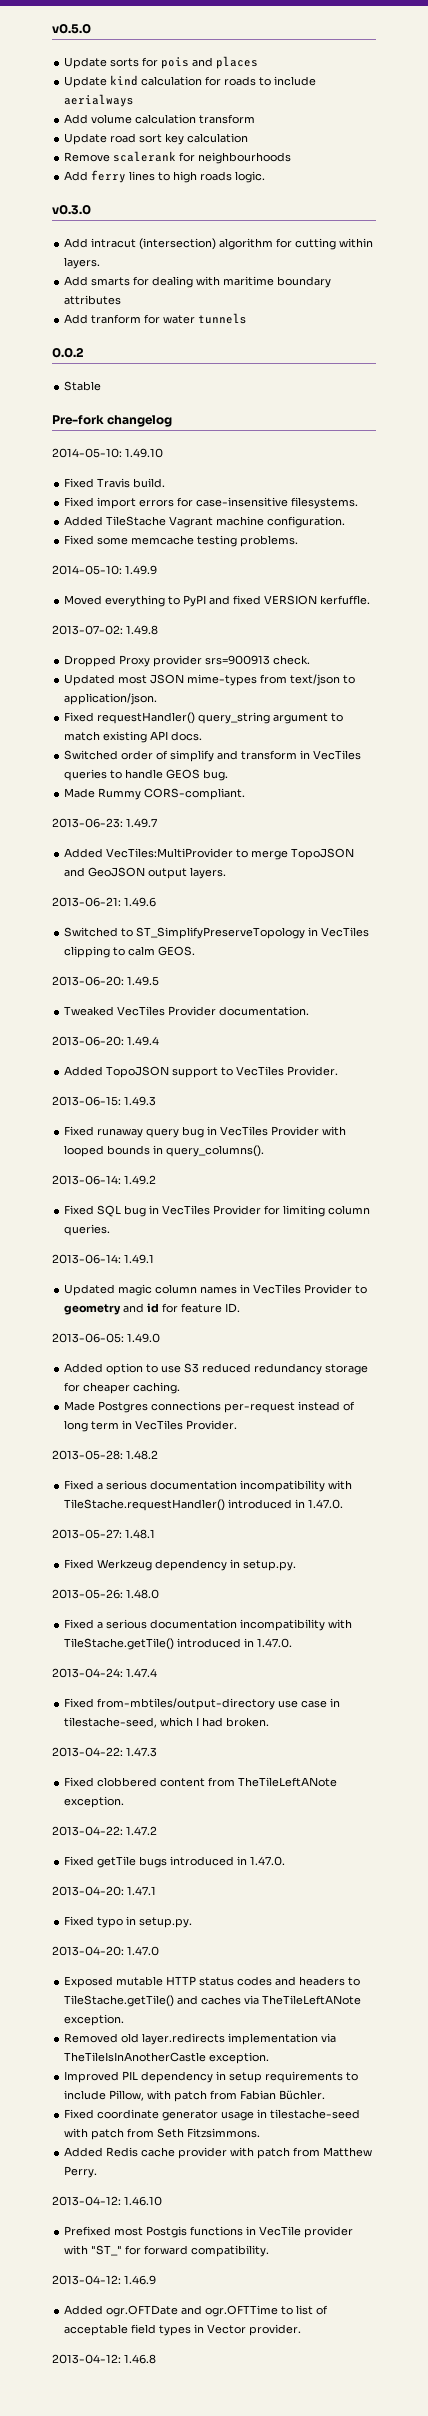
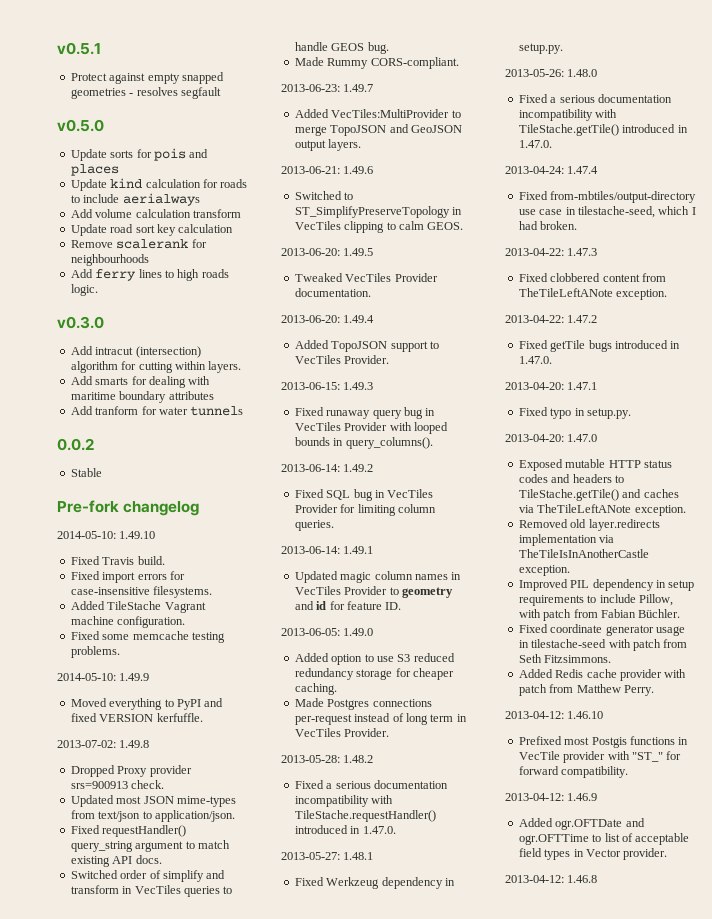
(52, 28) none -> [57,42,101,55] [70,72,224,84] [70,87,221,99] v0.5.1 // Protect against empty snapped geometries - resolves segfault //

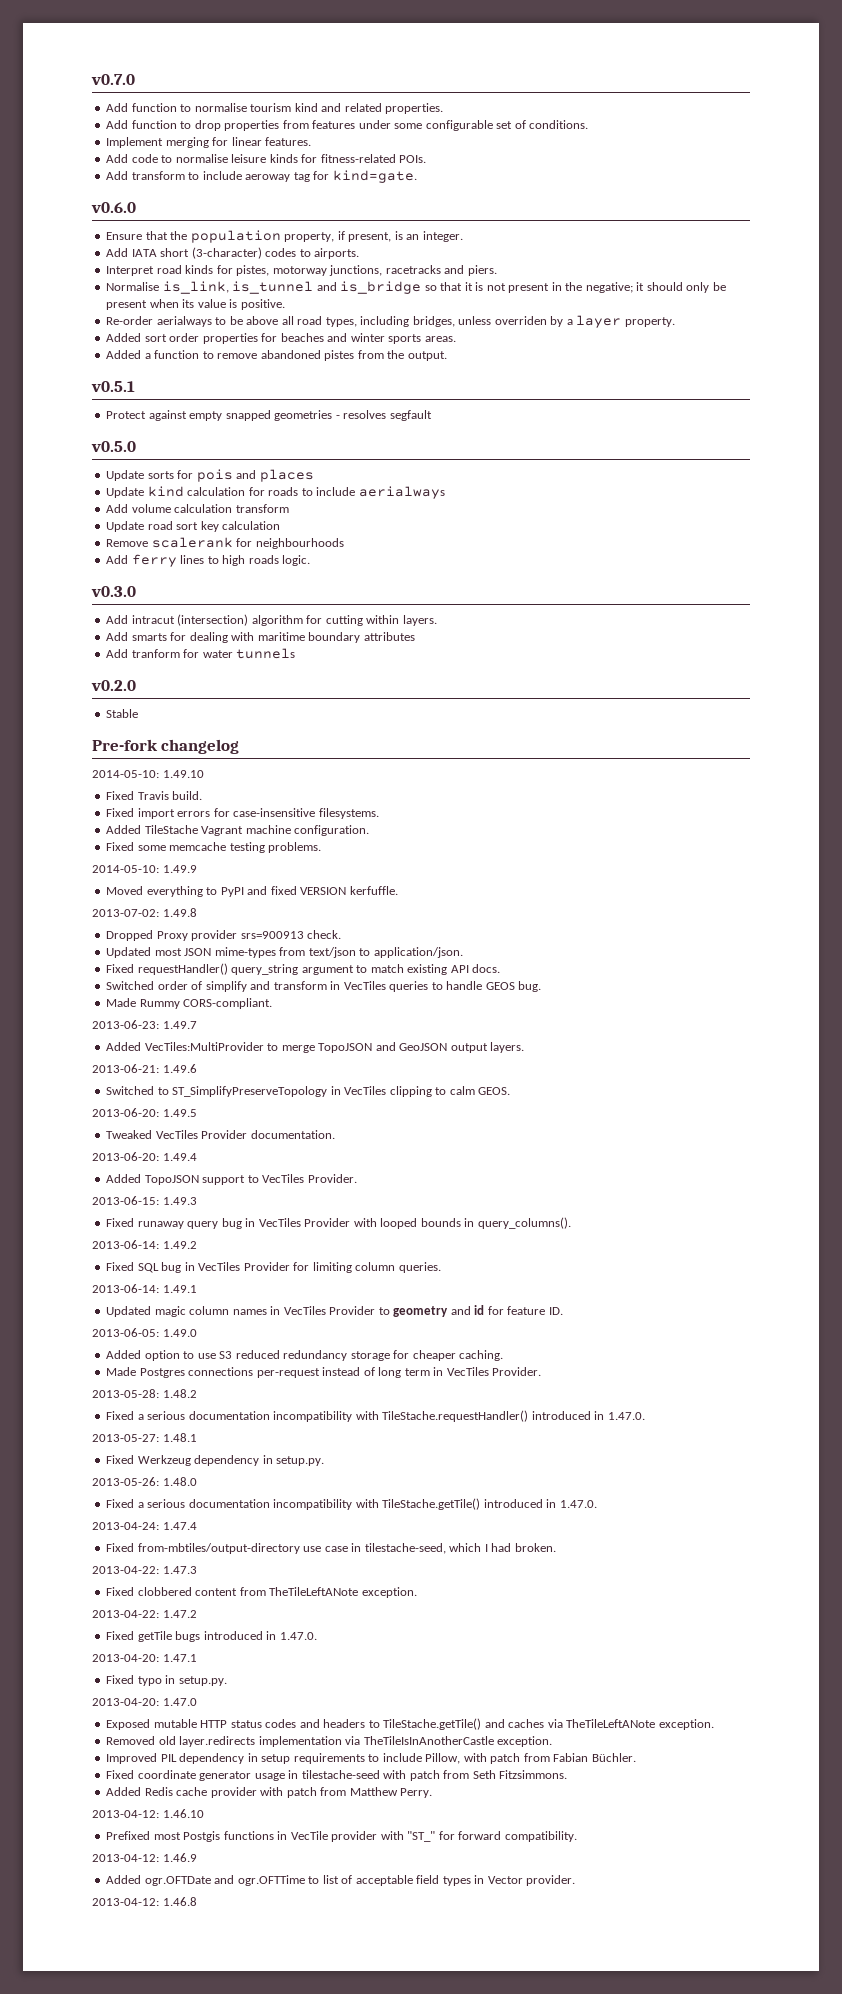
(57, 48) none -> [91,74,135,85] [106,103,444,114] [106,120,589,131] [106,137,312,148] [106,154,427,163] [106,170,417,183] [91,202,136,213] [106,230,463,243] [106,247,360,259] [106,265,497,276] [106,281,726,294] [106,299,285,310] [106,315,675,328] [106,333,456,344] [106,350,447,361] v0.7.0 // Add function to normalise tourism kind and related properties. // Add function to drop properties from features under some configurable set of conditions. // Implement merging for linear features. // Add code to normalise leisure kinds for fitness-related POIs. // Add transform to include aeroway tag for kind=gate. // v0.6.0 // Ensure that the population property, if present, is an integer. // Add IATA short (3-character) codes to airports. // Interpret road kinds for pistes, motorway junctions, racetracks and piers. // Normalise is_link, is_tunnel and is_bridge so that it is not present in the negative; it should only be present when its value is positive. // Re-order aerialways to be above all road types, including bridges, unless overriden by a layer property. // Added sort order properties for beaches and winter sports areas. // Added a function to remove abandoned pistes from the output. //
[57,438,94,451] 0.0.2 -> [91,680,136,691] v0.2.0

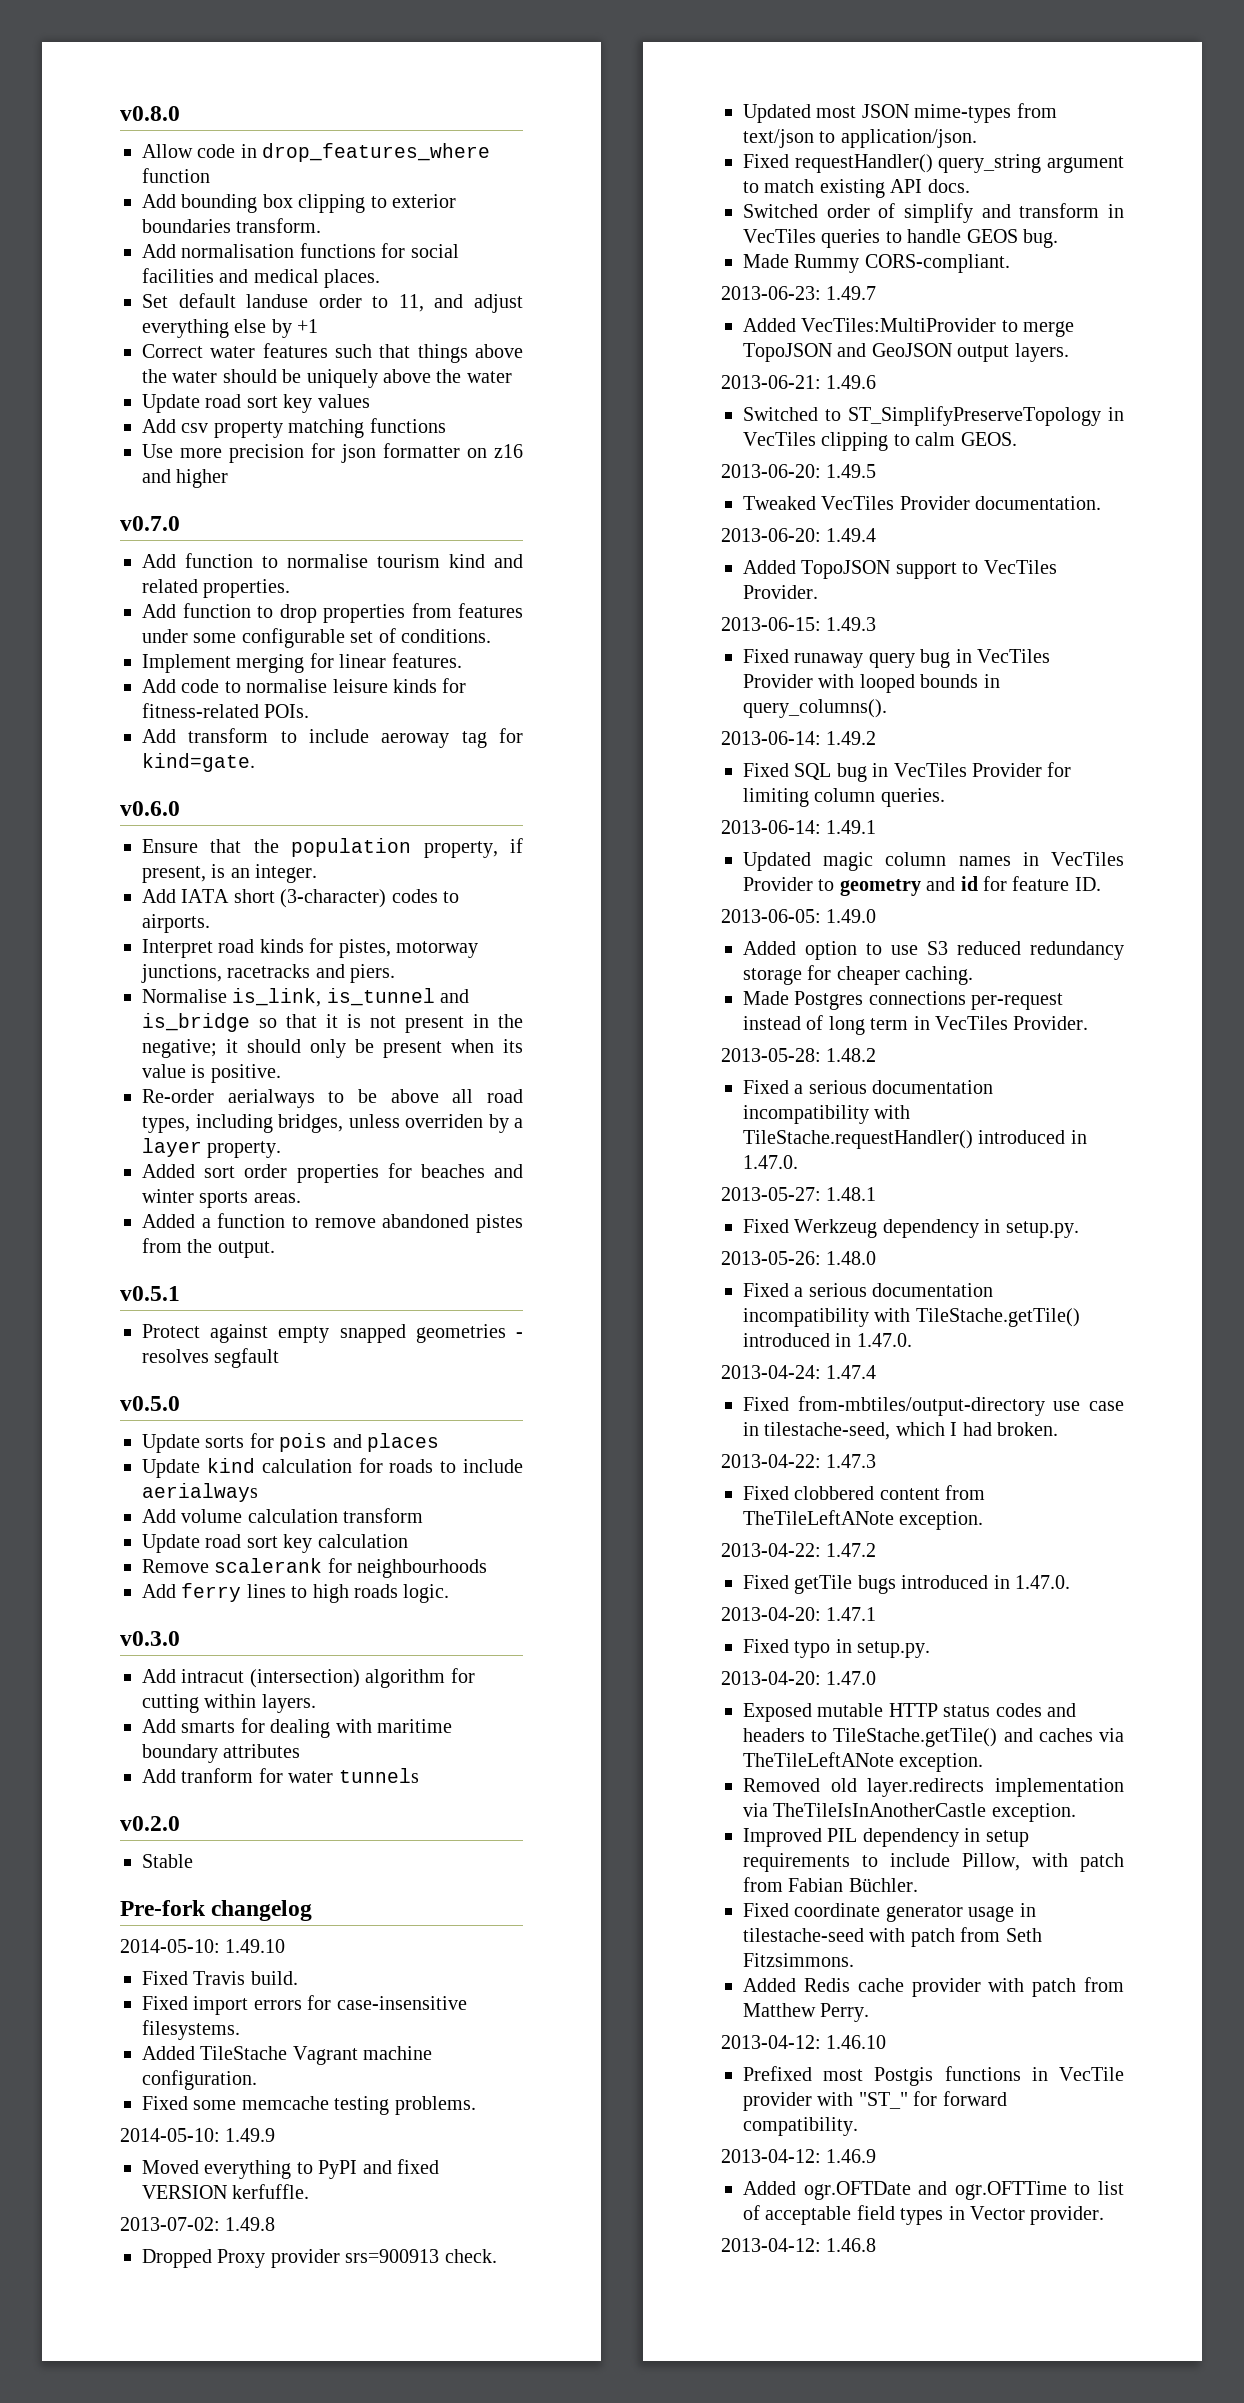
(91, 79) none -> [120,106,180,121] [142,143,491,162] [142,168,210,183] [142,194,456,213] [142,218,322,233] [142,243,459,258] [142,268,381,288] [142,293,523,313] [142,319,319,338] [142,343,523,363] [142,369,512,388] [142,394,370,413] [142,418,446,438] [142,443,523,463] [142,469,229,488] v0.8.0 // Allow code in drop_features_where function // Add bounding box clipping to exterior boundaries transform. // Add normalisation functions for social facilities and medical places. // Set default landuse order to 11, and adjust everything else by +1 // Correct water features such that things above the water should be uniquely above the water // Update road sort key values // Add csv property matching functions // Use more precision for json formatter on z16 and higher //

